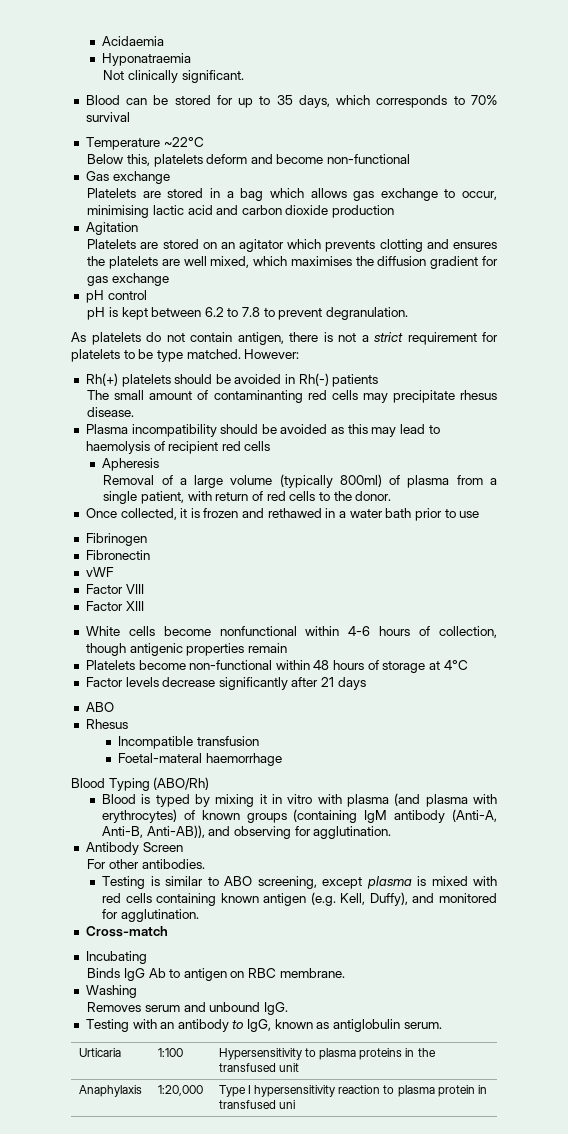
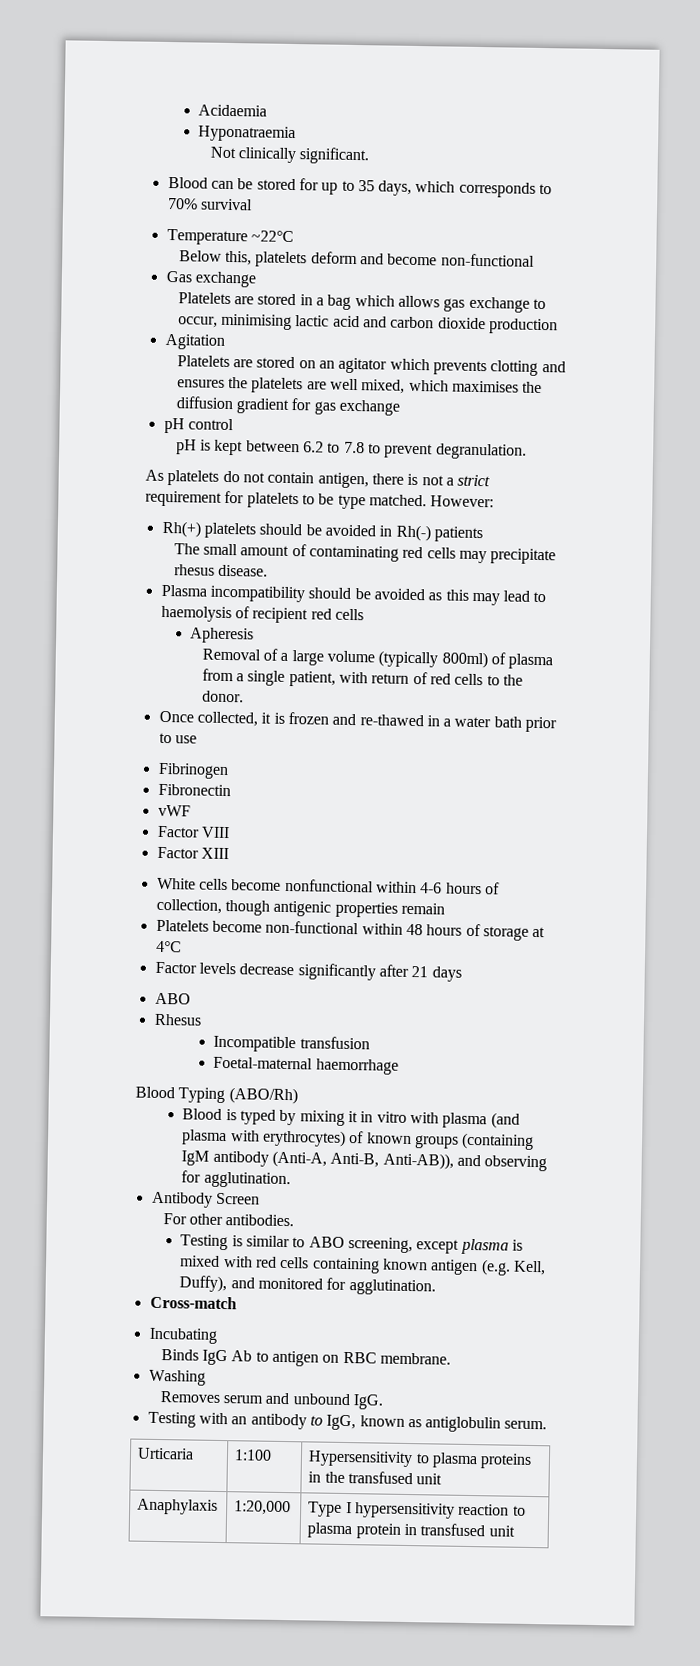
[213,390,303,403] contaminanting -> [309,545,400,562] contaminating
[267,508,322,518] rethawed -> [359,714,424,727] re-thawed
[118,753,203,763] Foetal-materal -> [213,1056,314,1070] Foetal-maternal
[278,1100,295,1109] uni -> [488,1525,515,1537] unit

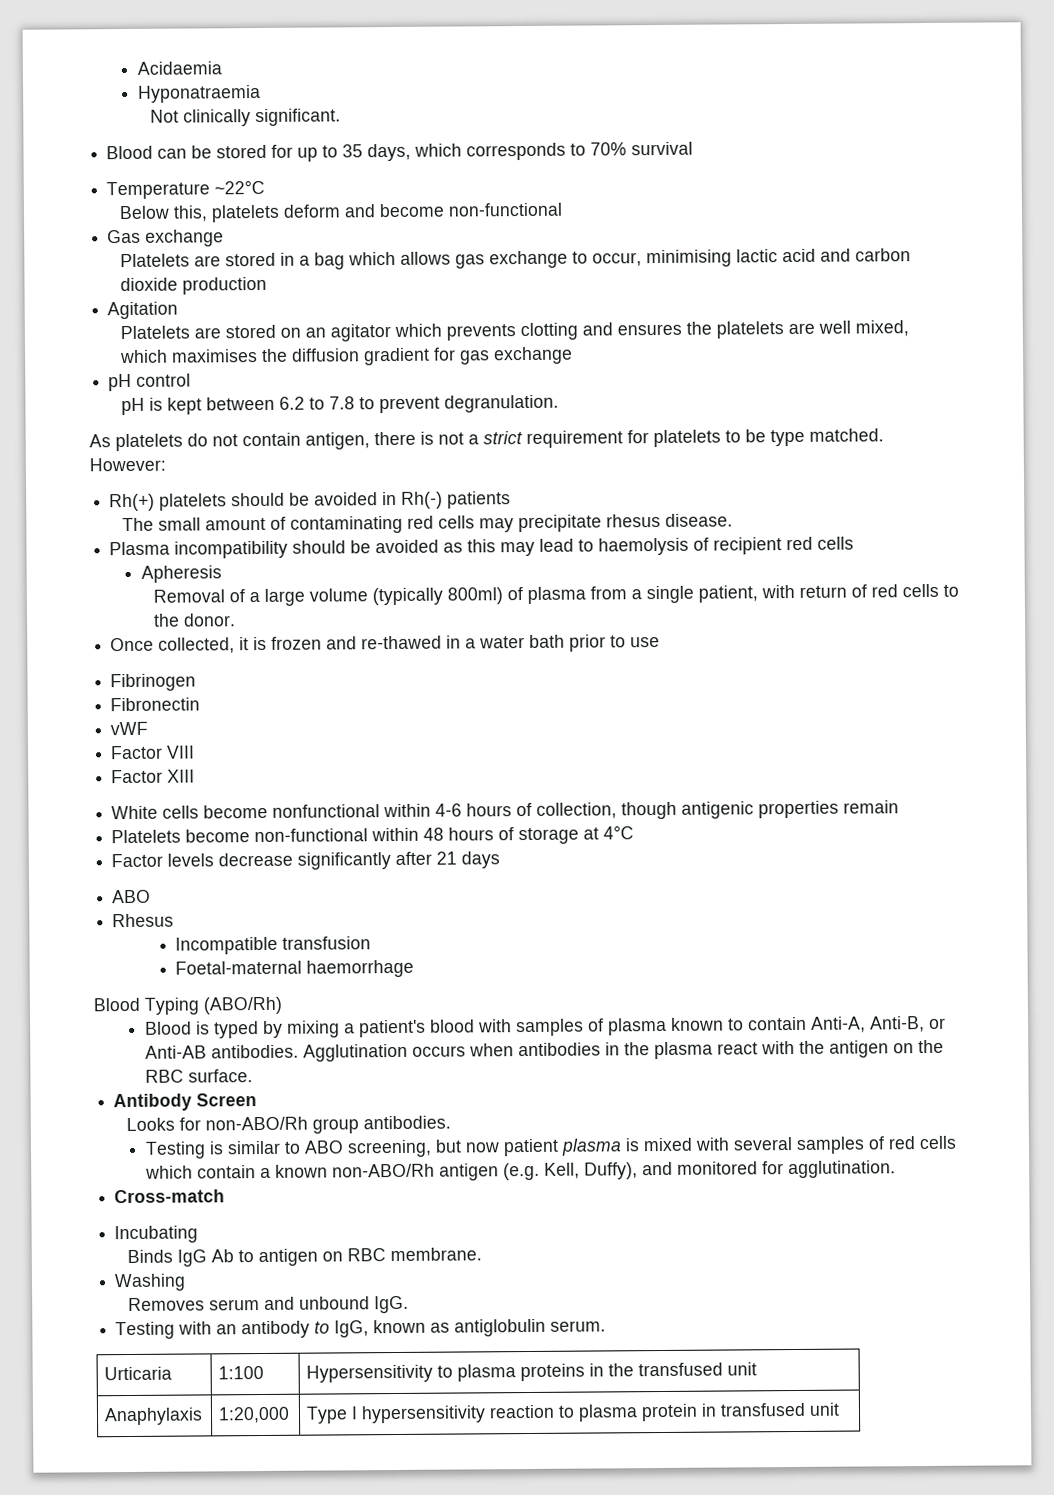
[348,1111,520,1129] [181,1129,535,1150] [181,1150,548,1172] [181,1170,291,1189] [150,1191,260,1208] [162,1213,224,1226] it in vitro with plasma (and plasma with erythrocytes) of known groups (containing IgM antibody (Anti-A, Anti-B, Anti-AB)), and observing for agglutination. // Antibody Screen // For other -> [343,1016,946,1038] [144,1039,944,1062] [144,1069,253,1083] [113,1093,258,1112] [125,1116,359,1134] a patient's blood with samples of plasma known to contain Anti-A, Anti-B, or Anti-AB antibodies. Agglutination occurs when antibodies in the plasma react with the antigen on the RBC surface. // Antibody Screen // Looks for non-ABO/Rh group
[416,1239,460,1254] except -> [434,1138,559,1157] but now patient
[256,1256,429,1274] red cells containing known -> [732,1135,957,1154] [144,1163,435,1179] several samples of red cells which contain a known non-ABO/Rh

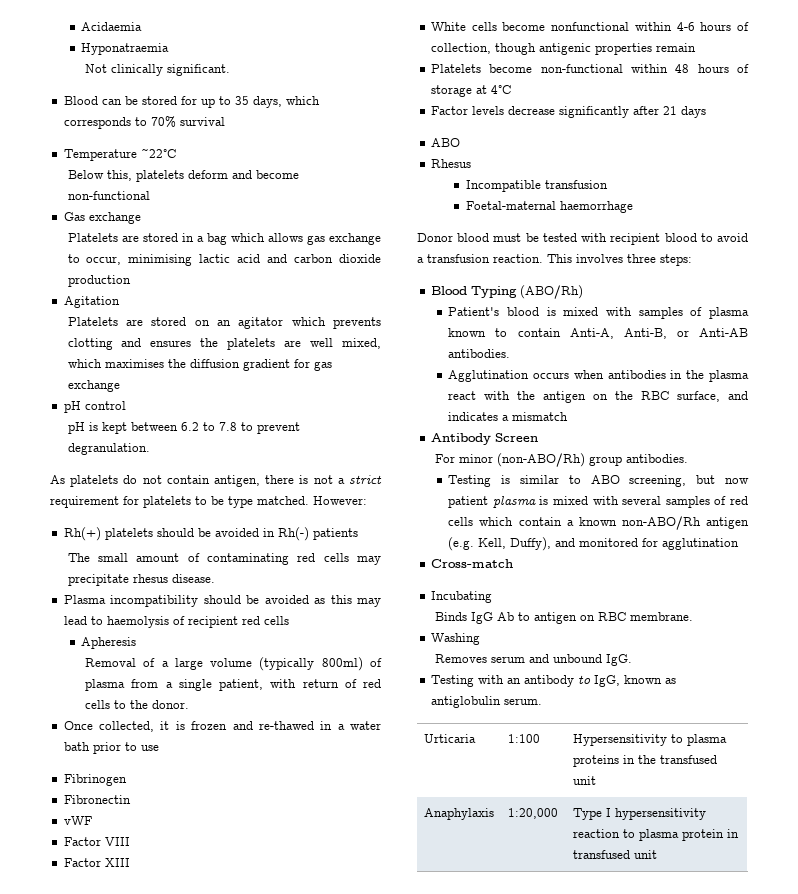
[93,996,282,1015] [144,1019,475,1039] Blood Typing (ABO/Rh) // Blood is typed by mixing a patient's blood -> [417,233,748,245] [417,254,692,266] [430,285,583,299] [448,307,599,316] Donor blood must be tested with recipient blood to avoid a transfusion reaction. This involves three steps: // Blood Typing (ABO/Rh) // Patient's blood is mixed
(299, 1051) none -> (511, 353) //
[187,1069,253,1083] surface. -> [677,391,748,402] [448,412,569,421] surface, and indicates a mismatch
[125,1116,308,1132] Looks for non-ABO/Rh -> [434,453,585,467] For minor (non-ABO/Rh)
[787,1160,896,1179] agglutination. -> [662,538,740,550] agglutination

